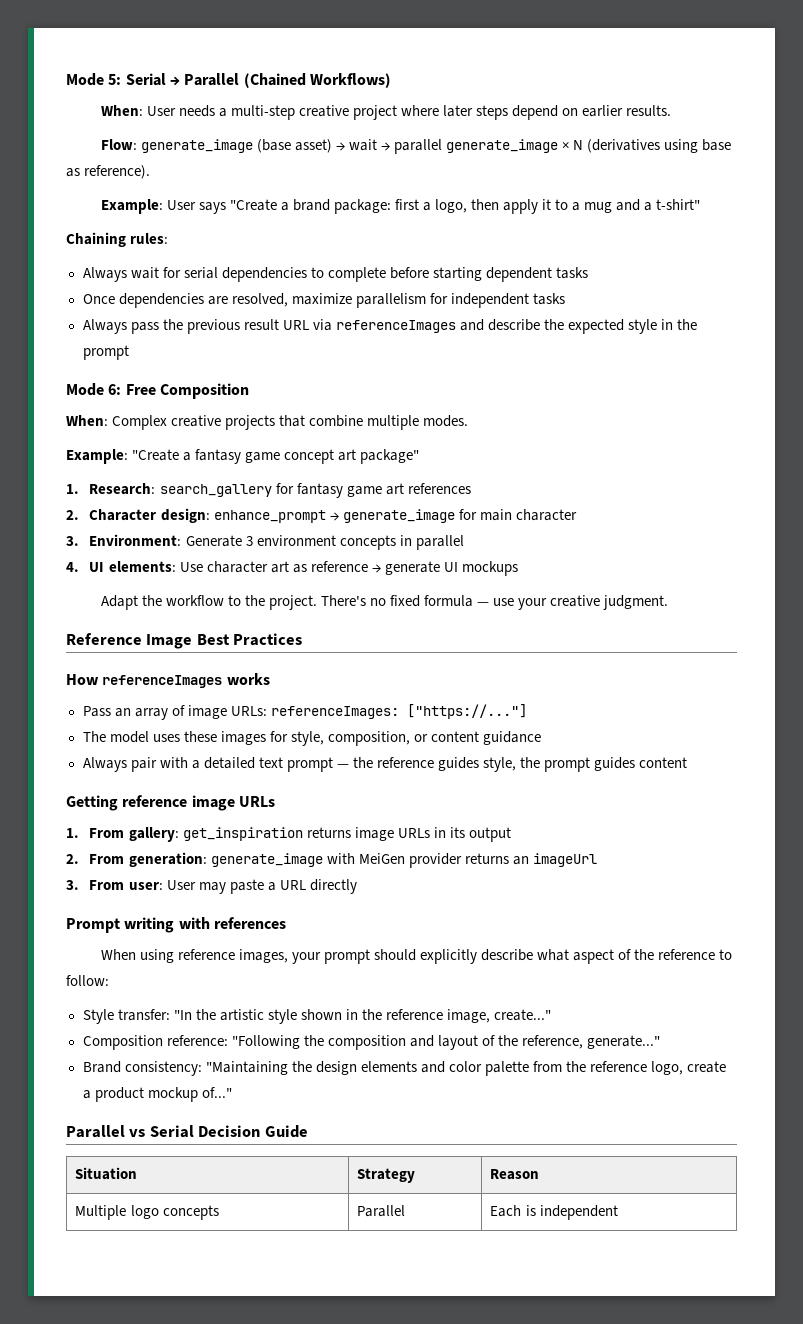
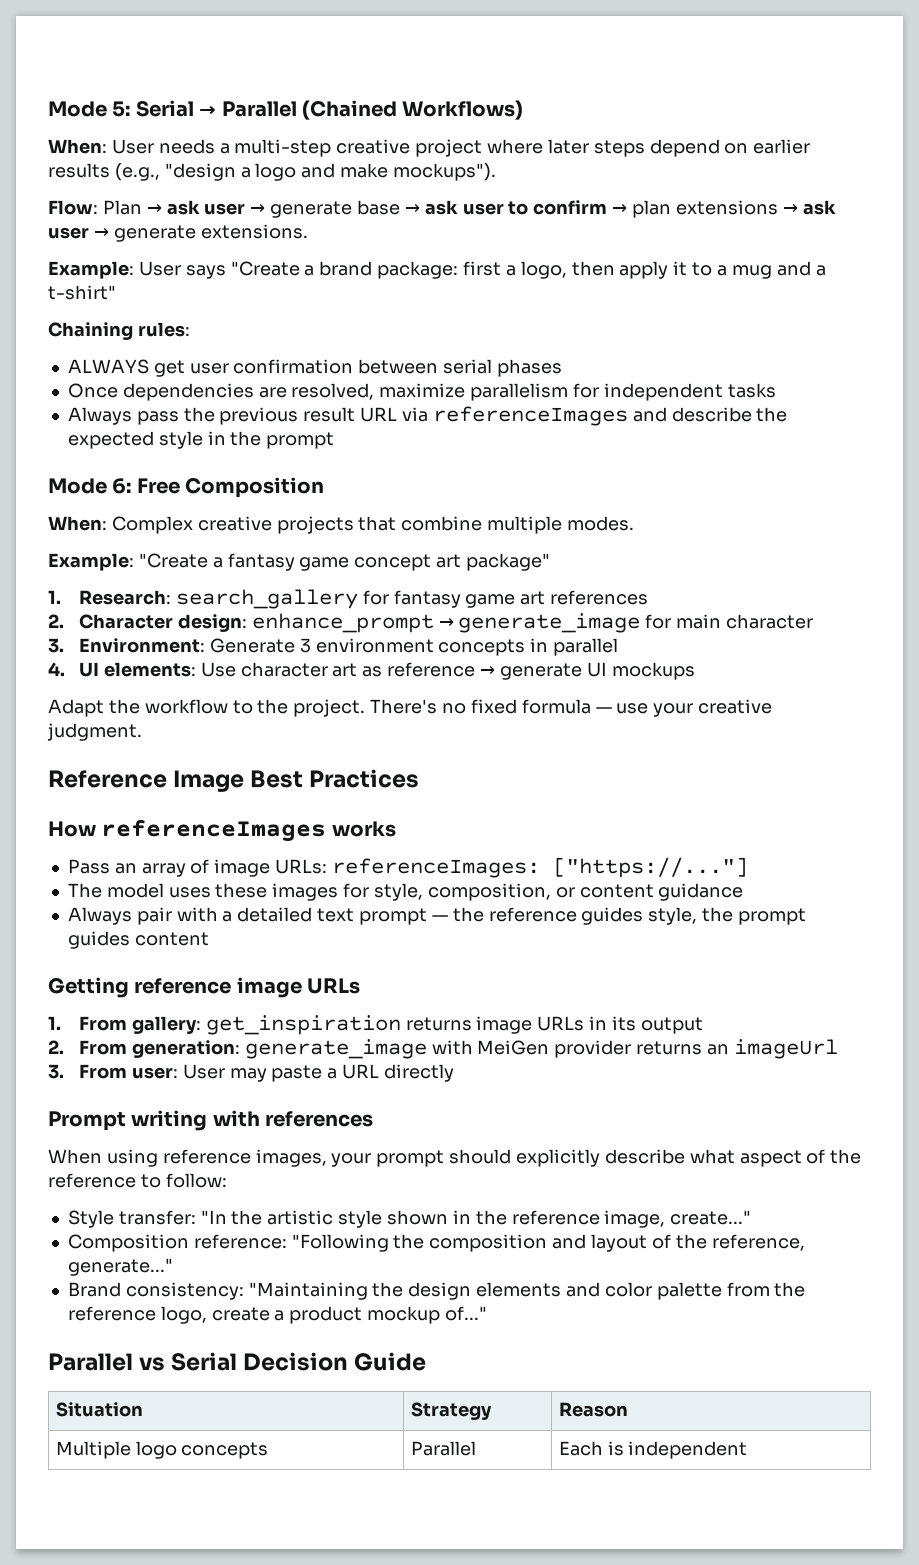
[626,105,672,116] [100,139,732,154] [66,165,151,179] results. // Flow: generate_image (base asset) → wait → parallel generate_image × N (derivatives using base as reference). -> [48,163,497,181] [48,200,836,218] [48,224,308,242] results (e.g., "design a logo and make mockups"). // Flow: Plan → ask user → generate base → ask user to confirm → plan extensions → ask user → generate extensions.
[82,267,588,282] Always wait for serial dependencies to complete before starting dependent tasks -> [67,359,562,377] ALWAYS get user confirmation between serial phases

